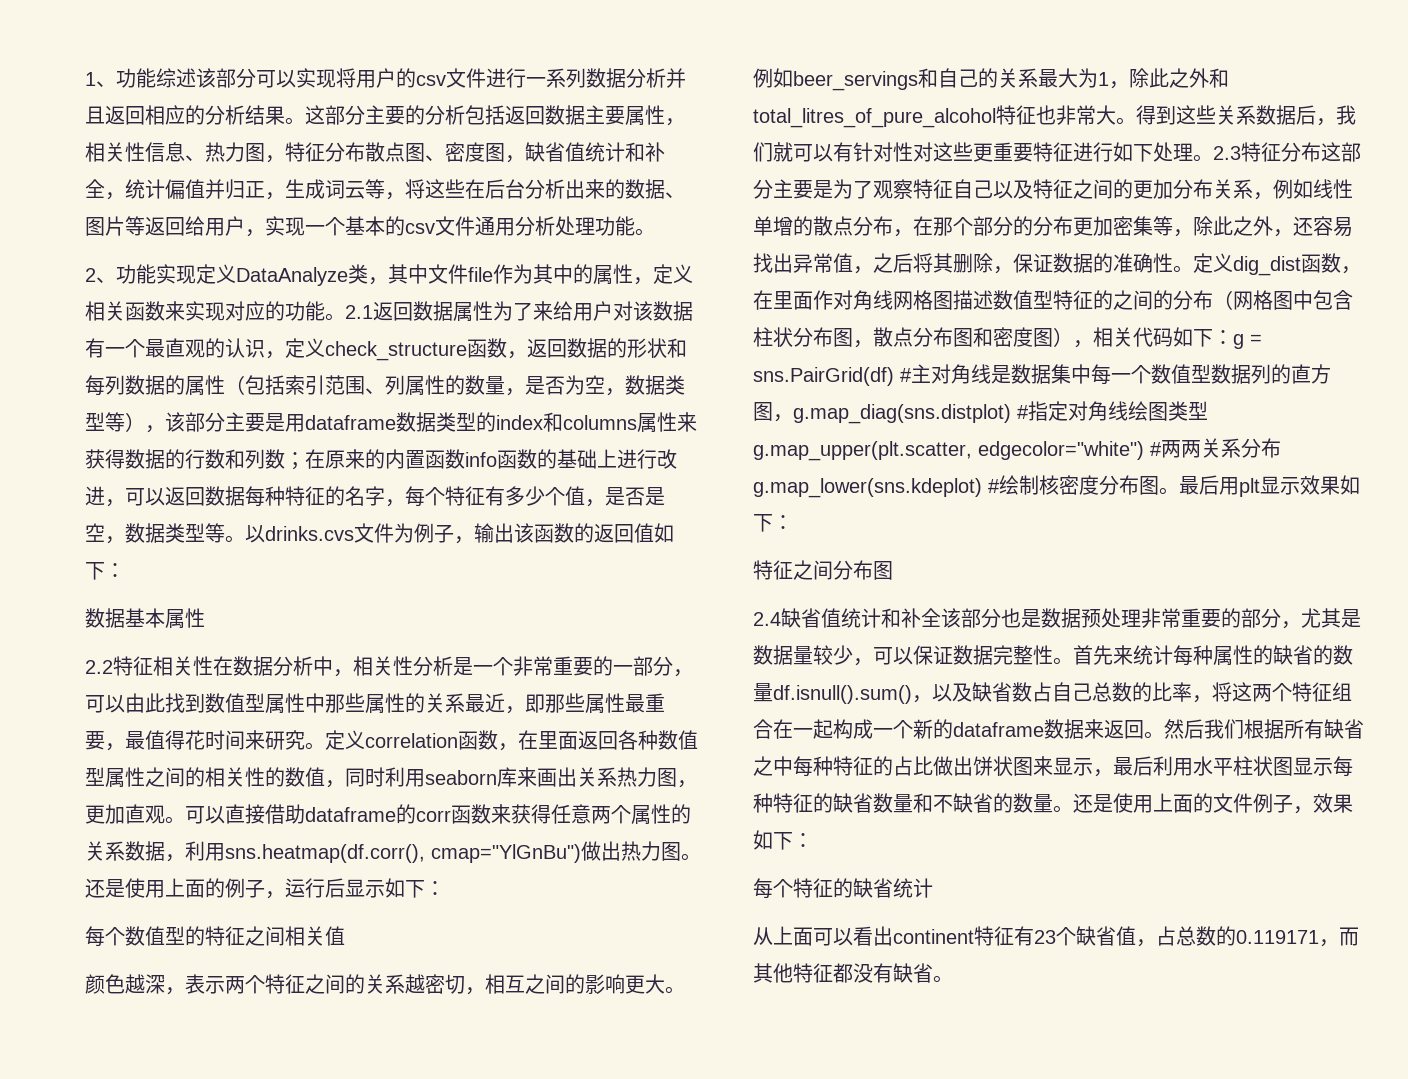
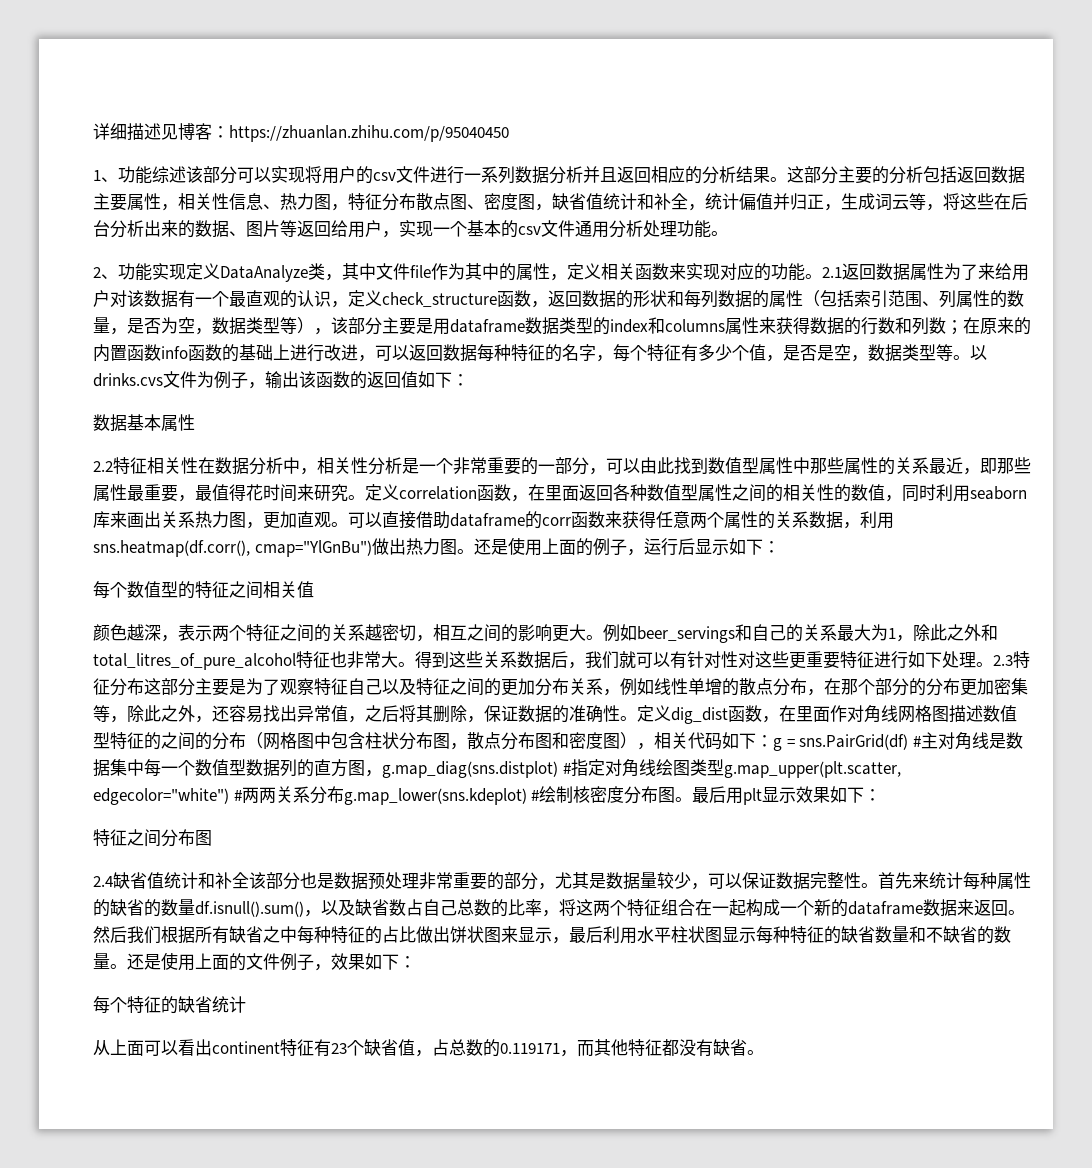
(85, 79) none -> [93,123,509,142] 详细描述见博客：https://zhuanlan.zhihu.com/p/95040450 //

